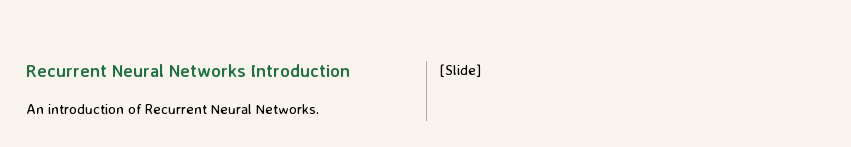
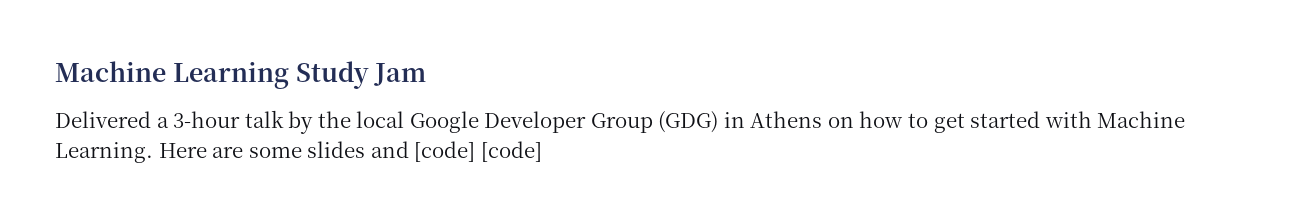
[26,64,350,77] [26,104,319,114] [439,64,481,77] Recurrent Neural Networks Introduction // An introduction of Recurrent Neural Networks. // [Slide] -> [55,61,427,89] [55,110,1186,134] [55,141,542,163] Machine Learning Study Jam // Delivered a 3-hour talk by the local Google Developer Group (GDG) in Athens on how to get started with Machine Learning. Here are some slides and [code] [code]

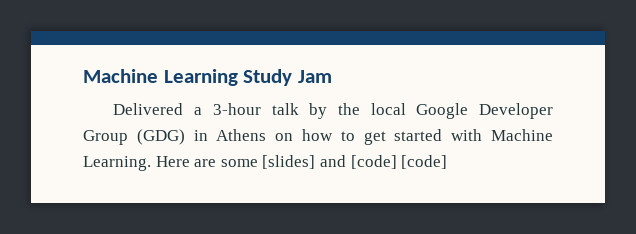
[307,141,366,158] slides -> [262,155,316,169] [slides]

